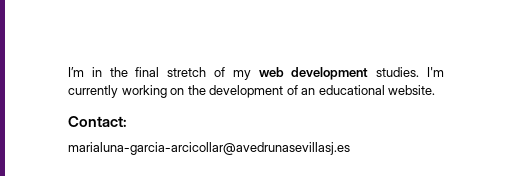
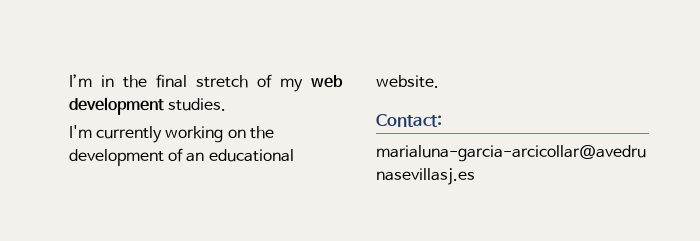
(420, 72) none -> (227, 104) //

